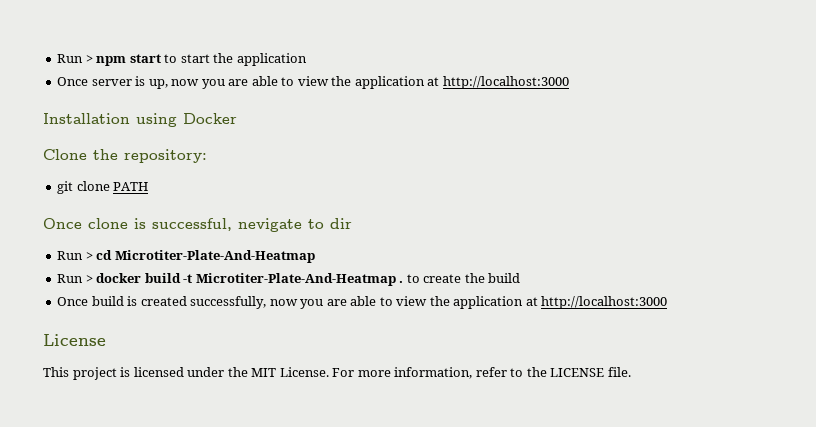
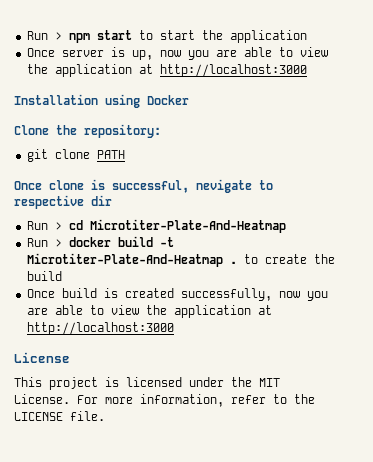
(324, 224) none -> [14,195,84,209] respective

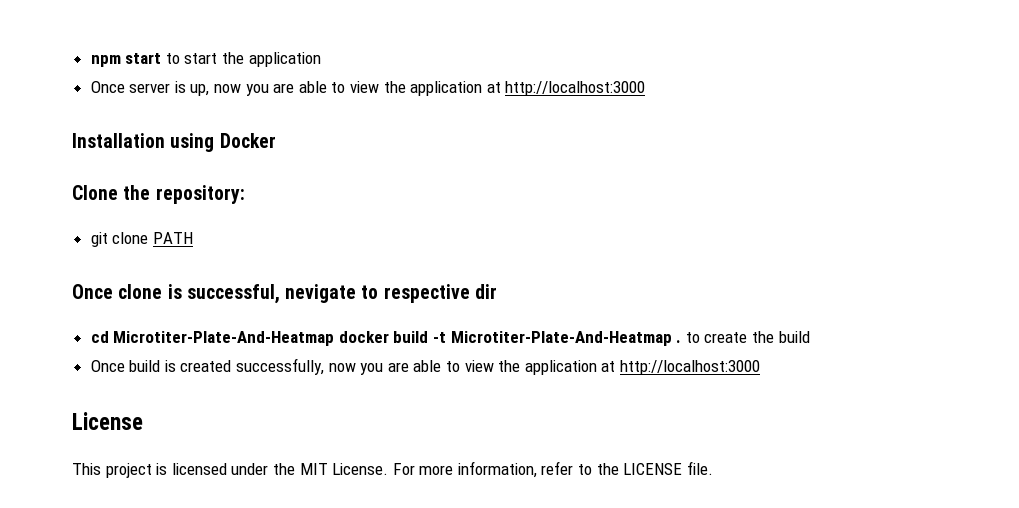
[26,31,62,40] Run > -> (90, 61) none
[26,221,62,230] Run > -> (497, 291) none
[26,238,62,247] // Run > -> (335, 338) none

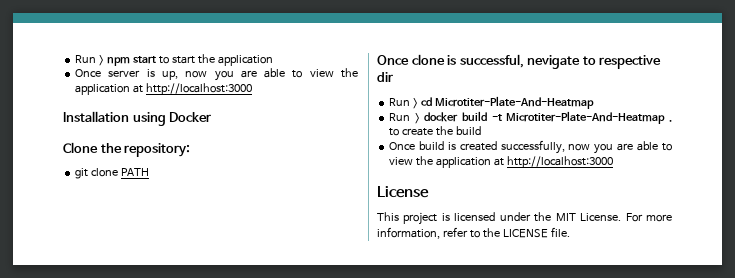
(90, 61) none -> [75,55,105,66] Run >
(497, 291) none -> [389,98,419,109] Run >
(335, 338) none -> [389,113,420,124] // Run >

